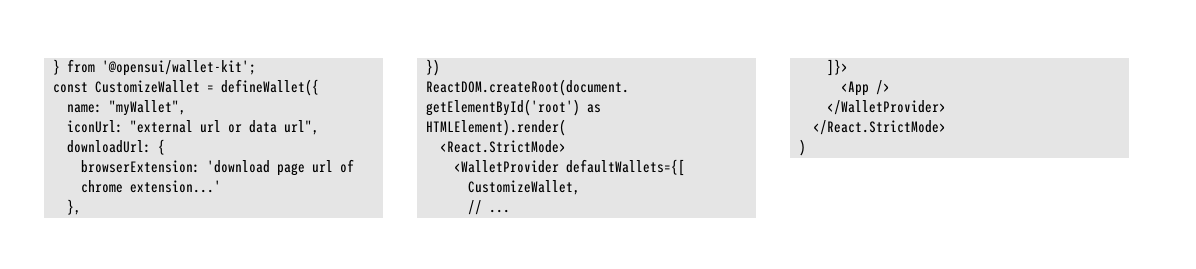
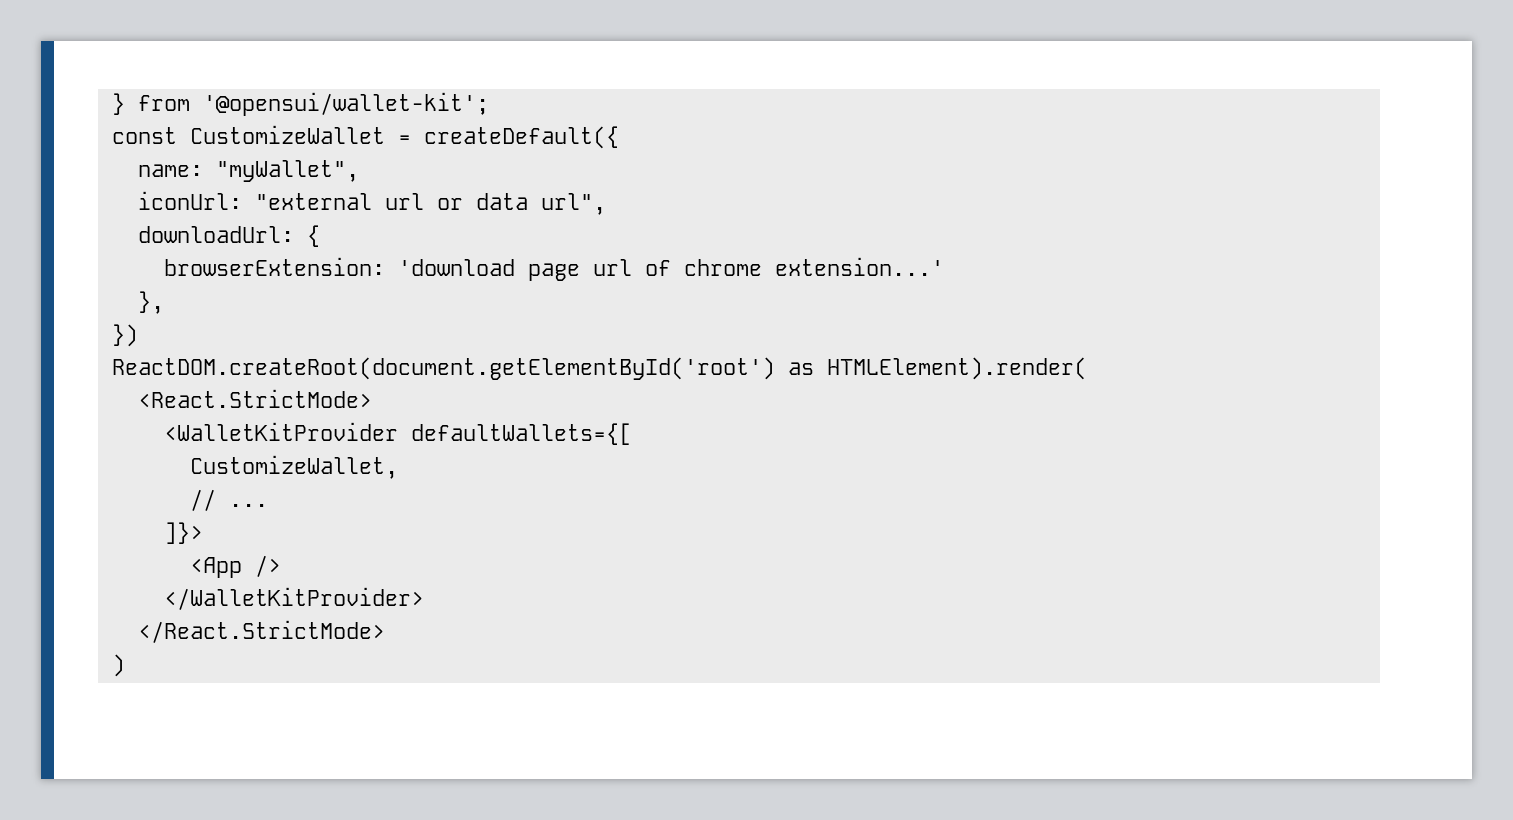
[221,79,319,96] defineWallet({ -> [423,126,619,149] createDefault({
[454,160,559,173] <WalletProvider -> [163,422,398,441] <WalletKitProvider
[827,100,946,115] </WalletProvider> -> [163,587,424,610] </WalletKitProvider>

